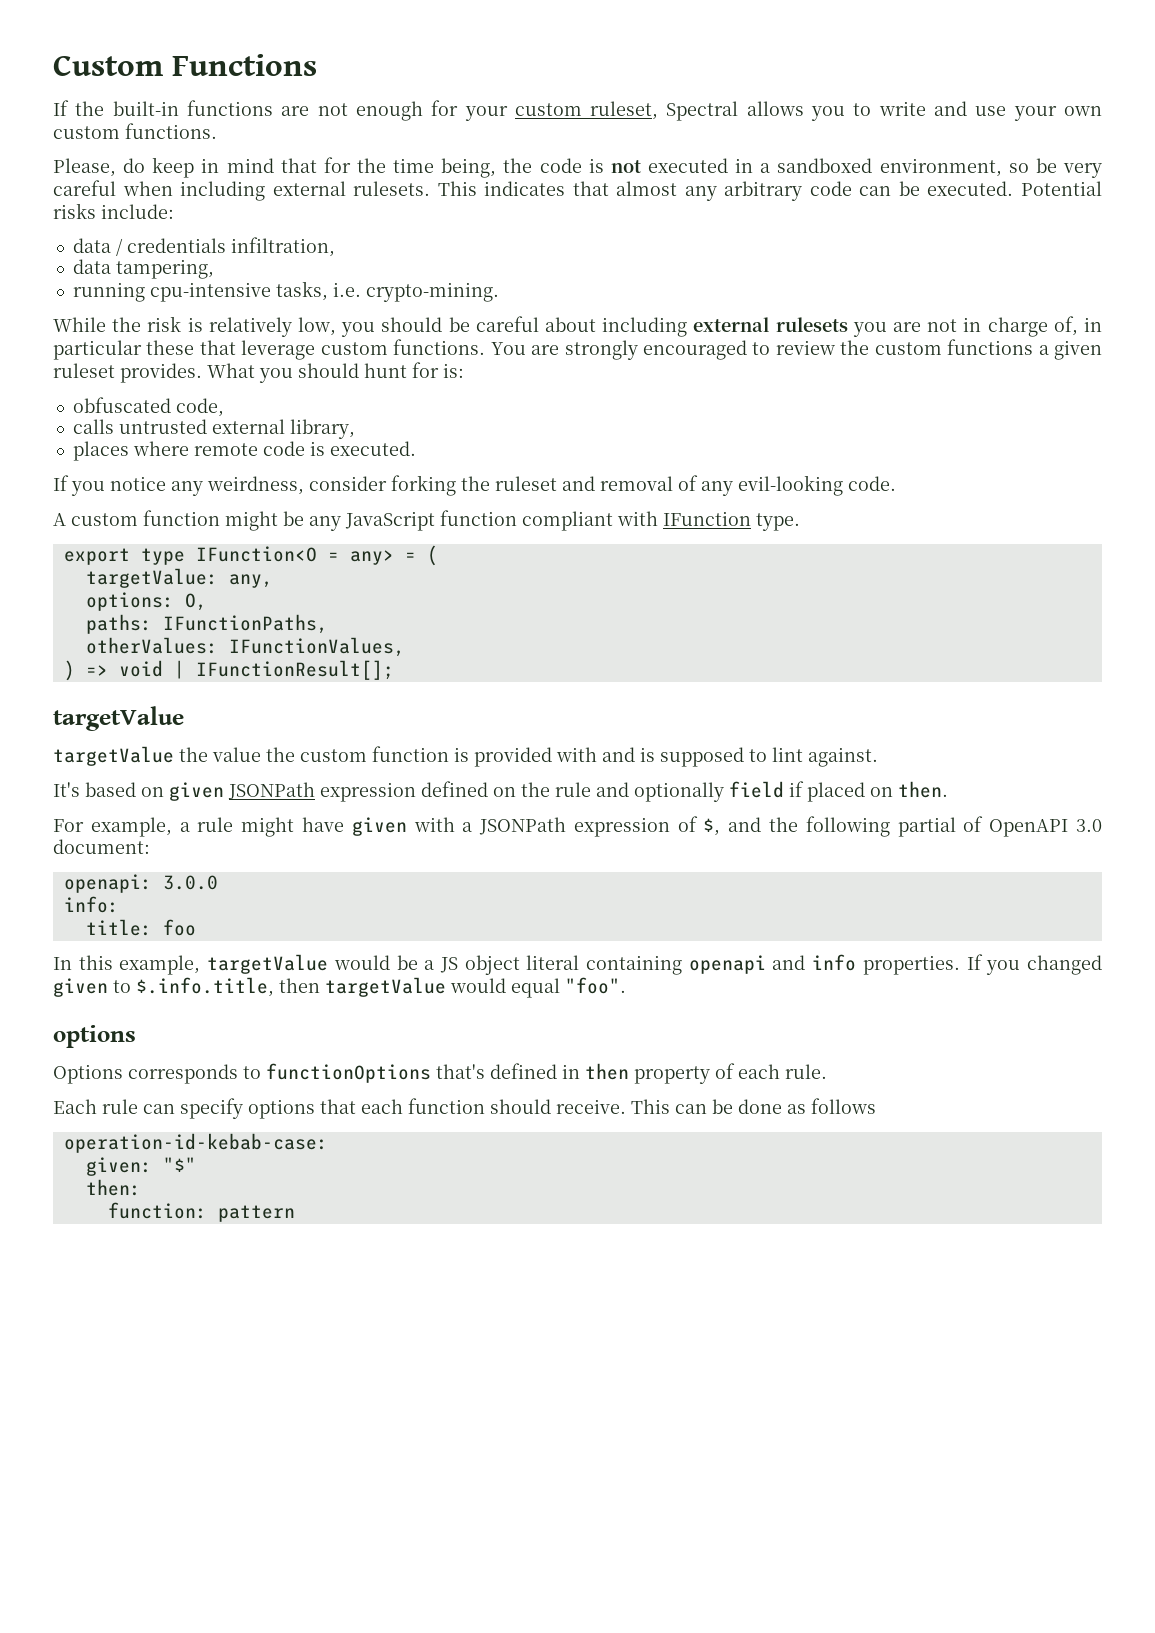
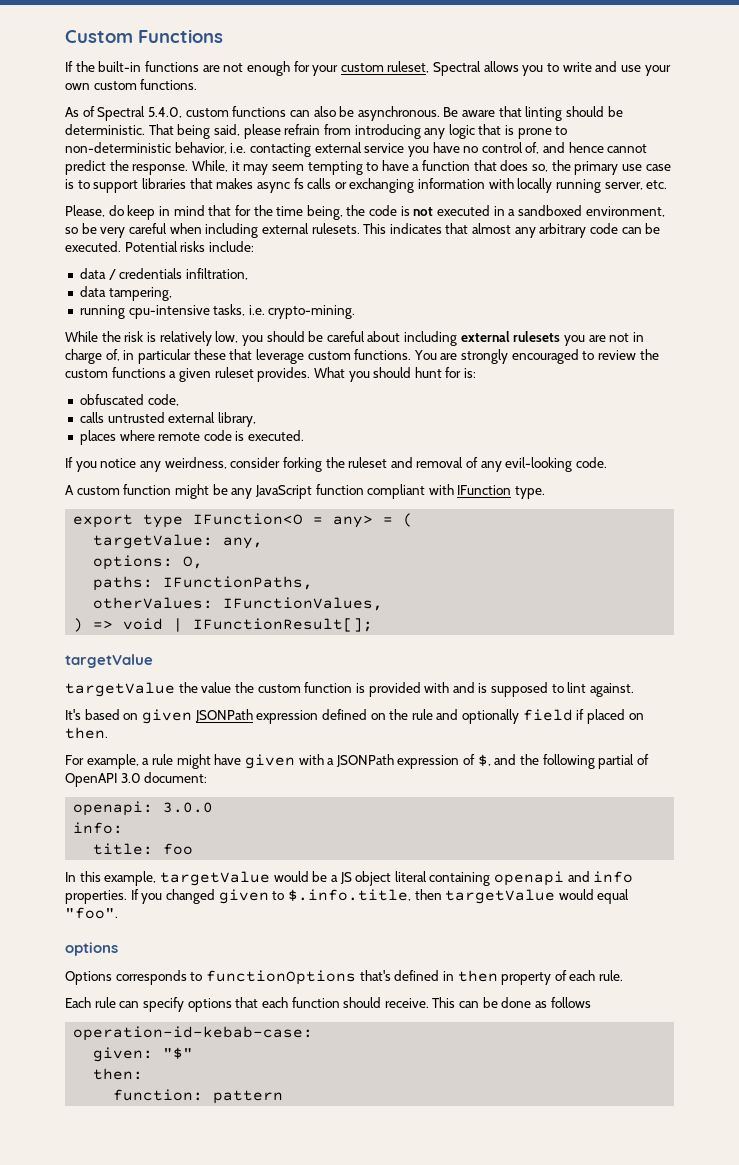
(217, 131) none -> [65,106,623,121] [65,124,568,139] [65,142,648,157] [65,160,671,175] [65,178,668,193] // As of Spectral 5.4.0, custom functions can also be asynchronous. Be aware that linting should be deterministic. That being said, please refrain from introducing any logic that is prone to non-deterministic behavior, i.e. contacting external service you have no control of, and hence cannot predict the response. While, it may seem tempting to have a function that does so, the primary use case is to support libraries that makes async fs calls or exchanging information with locally running server, etc.

